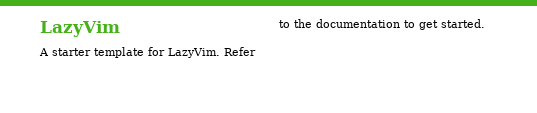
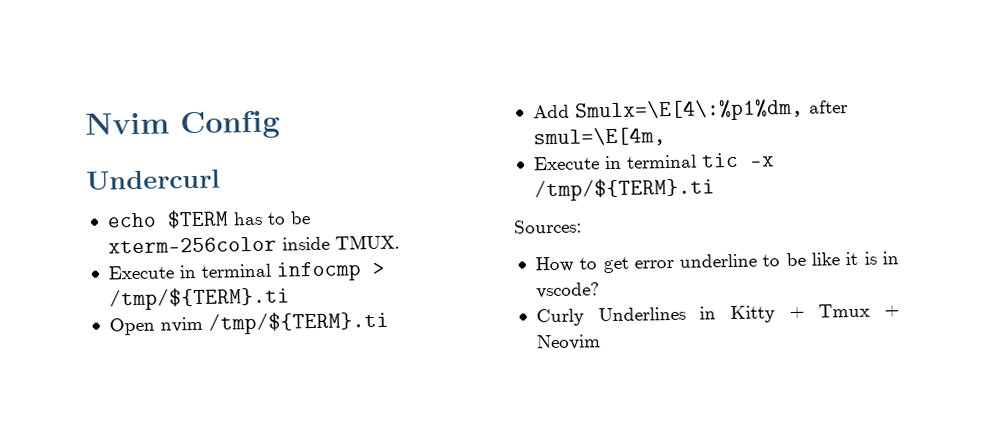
[40,21,120,37] [39,47,256,58] [279,19,485,30] LazyVim // A starter template for LazyVim. Refer to the documentation to get started. -> [85,110,280,140] [86,169,220,190] [106,209,311,229] [107,234,400,254] [107,261,385,282] [108,286,290,311] [108,310,389,336] [532,97,848,123] [532,126,666,148] [532,152,775,171] [533,177,715,202] [514,219,582,234] [534,251,899,274] [535,282,600,299] [535,303,900,327] [535,334,601,351] Nvim Config // Undercurl // echo $TERM has to be xterm-256color inside TMUX. // Execute in terminal infocmp > /tmp/${TERM}.ti // Open nvim /tmp/${TERM}.ti // Add Smulx=\E[4\:%p1%dm, after smul=\E[4m, // Execute in terminal tic -x /tmp/${TERM}.ti // Sources: // How to get error underline to be like it is in vscode? // Curly Underlines in Kitty + Tmux + Neovim

